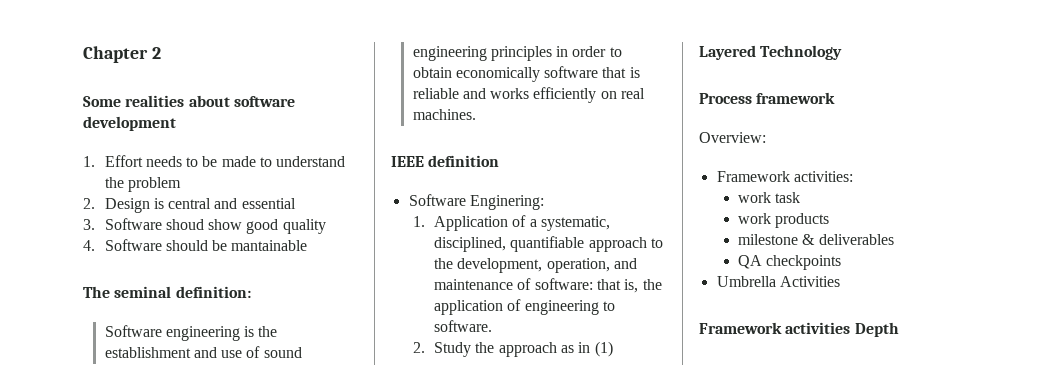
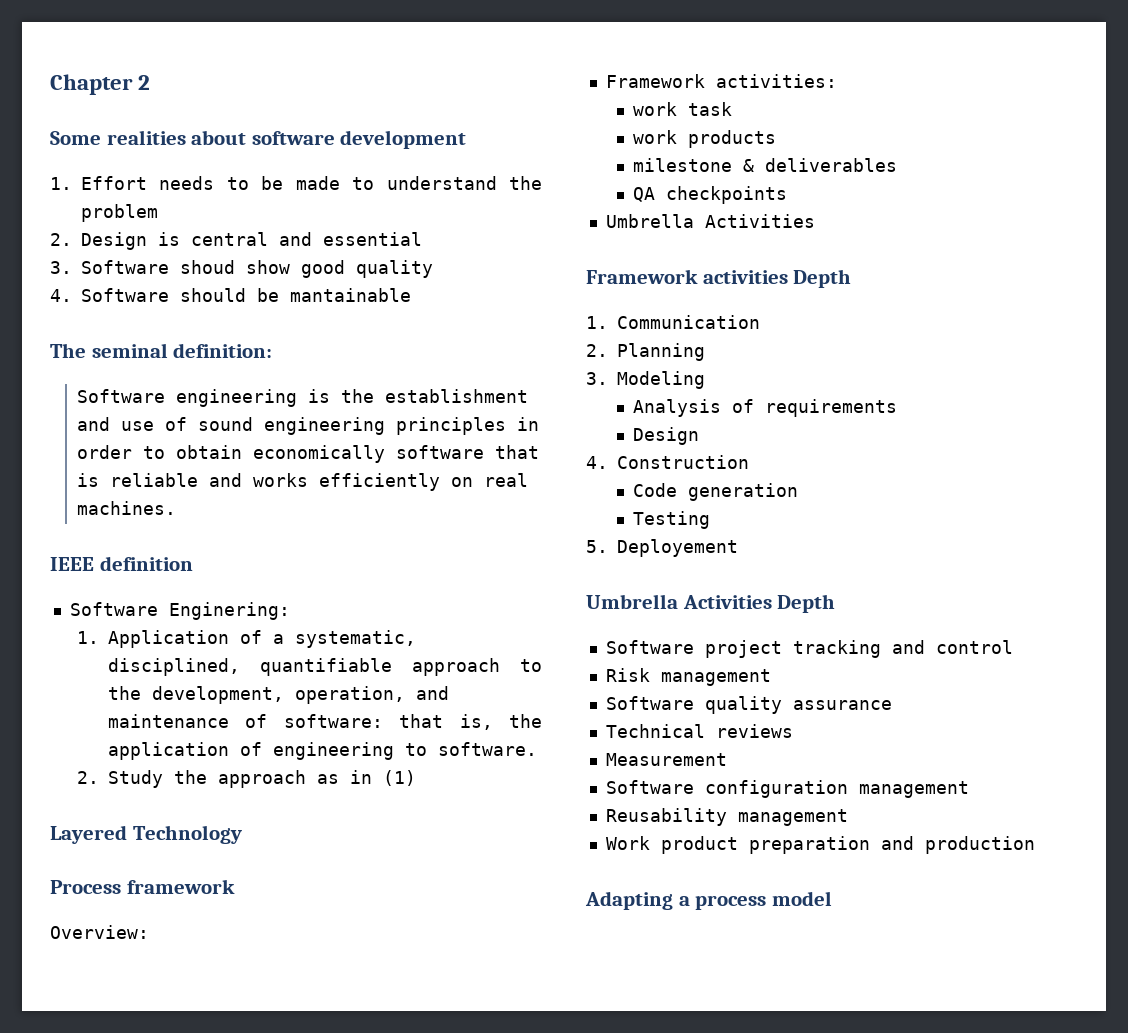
(899, 329) none -> [586,315,760,329] [586,343,705,361] [586,371,705,389] [632,399,897,417] [632,427,699,445] [586,455,749,469] [632,483,798,501] [632,511,710,529] [586,539,738,557] [586,594,836,613] [605,640,1013,658] [605,668,771,686] [605,696,892,714] [605,724,793,738] [605,753,727,766] [605,780,969,798] [605,808,848,826] [605,836,1035,854] [585,891,832,910] // 1. Communication // 2. Planning // 3. Modeling // Analysis of requirements // Design // 4. Construction // Code generation // Testing // 5. Deployement // Umbrella Activities Depth // Software project tracking and control // Risk management // Software quality assurance // Technical reviews // Measurement // Software configuration management // Reusability management // Work product preparation and production // Adapting a process model

